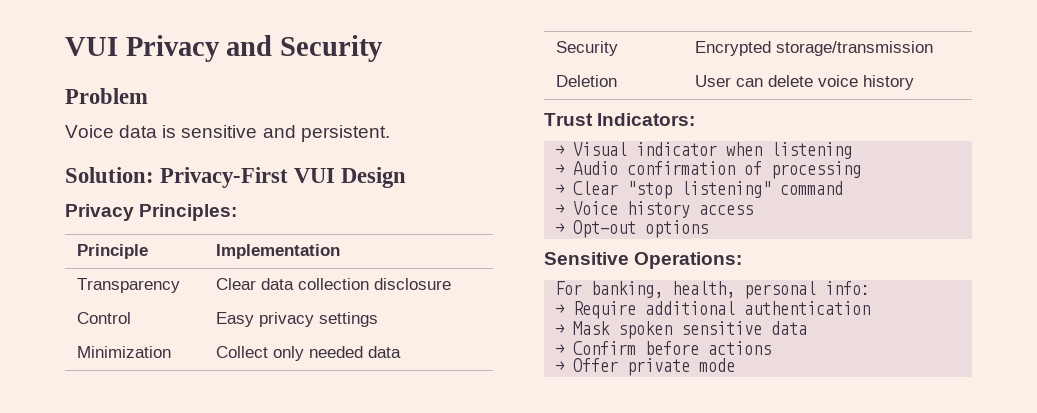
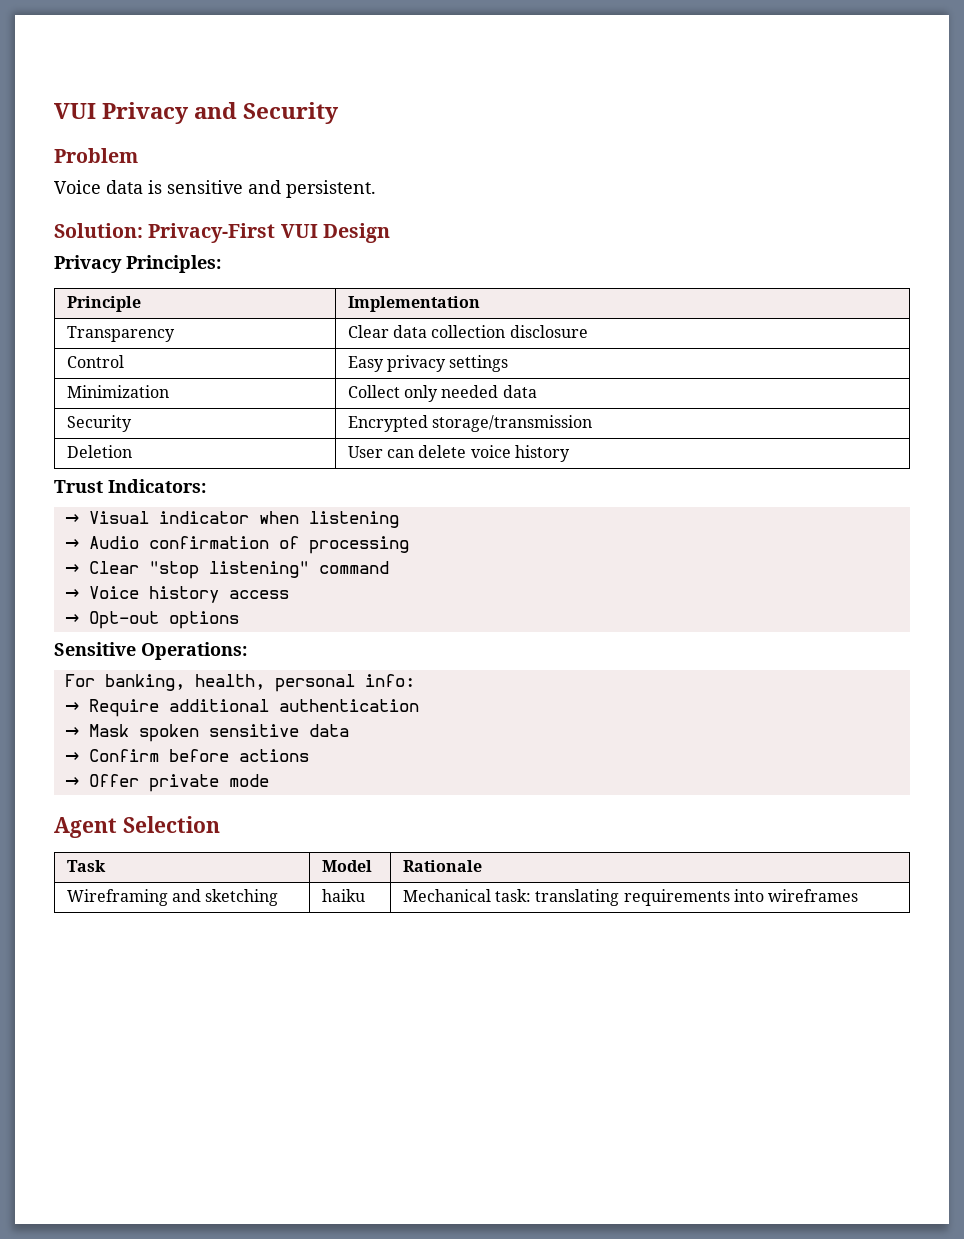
(736, 365) none -> [54,816,220,838] [66,860,106,872] [321,860,372,872] [402,860,482,872] [66,889,279,906] [321,889,365,902] [402,889,859,906] // Agent Selection // Task | Model | Rationale // Wireframing and sketching | haiku | Mechanical task: translating requirements into wireframes

